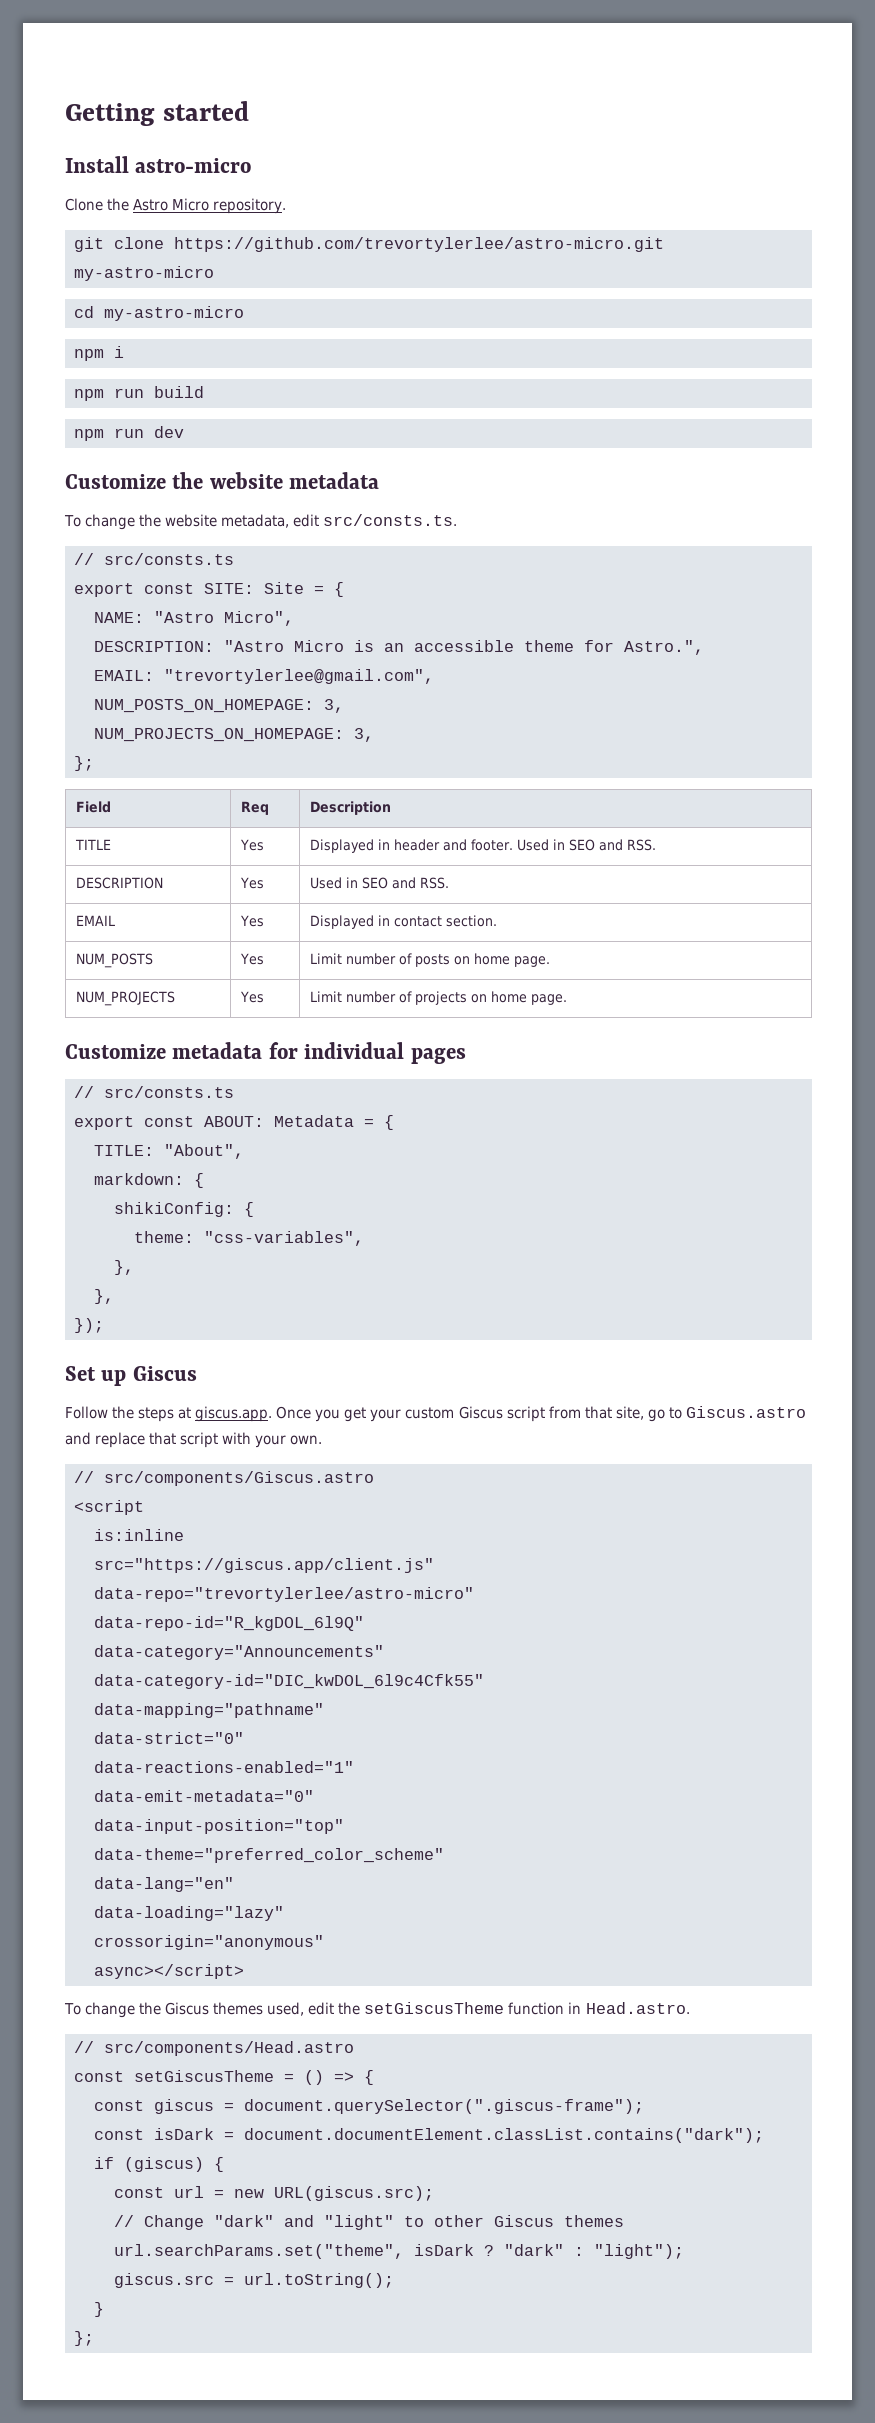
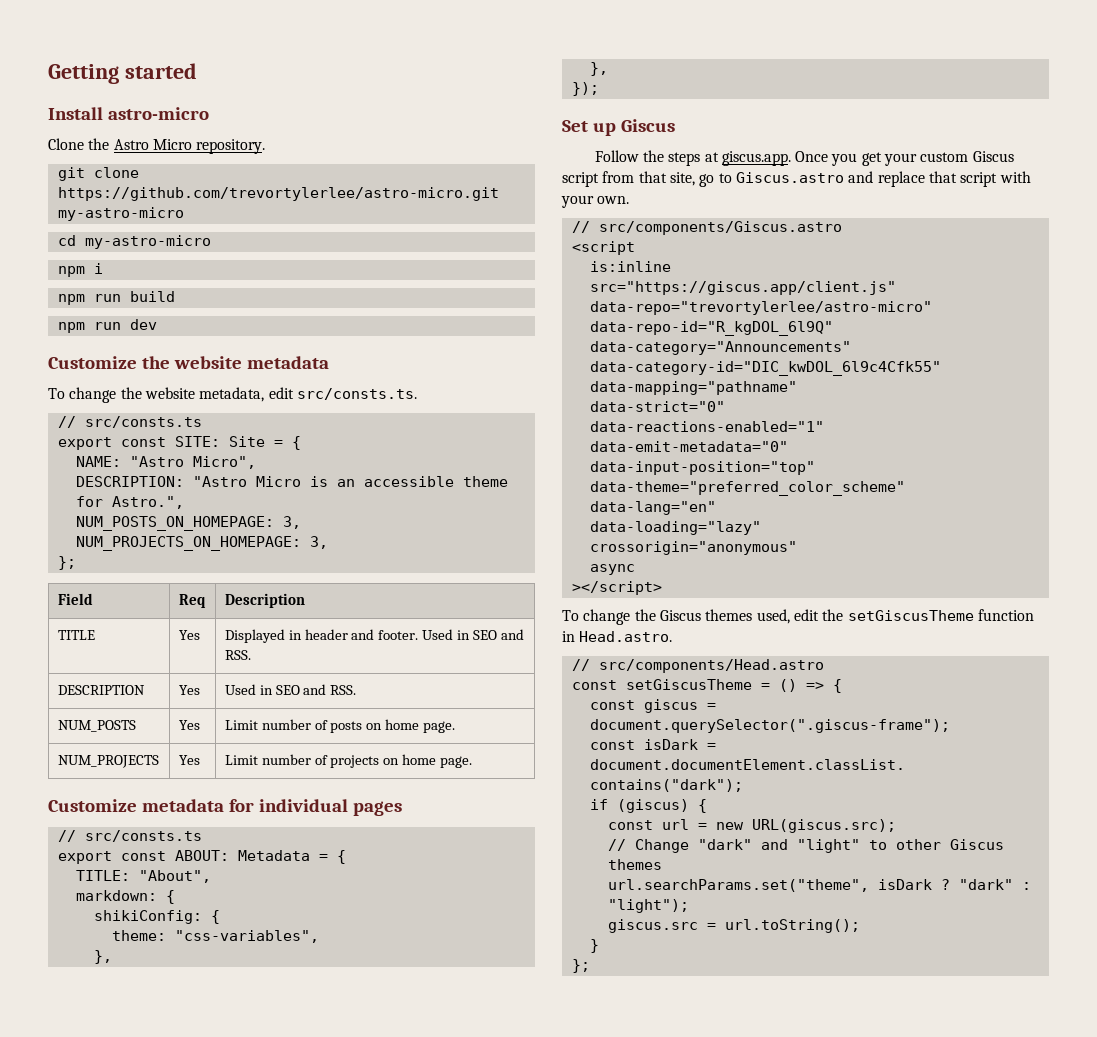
[94,669,434,684] // EMAIL: "trevortylerlee@gmail.com", -> (184, 502) none
[75,915,115,926] [239,915,264,927] [309,915,497,929] // EMAIL | Yes | Displayed in contact section. -> (357, 690) none
[94,1964,244,1979] async></script> -> [589,564,635,575] [571,581,662,595] async // ></script>

